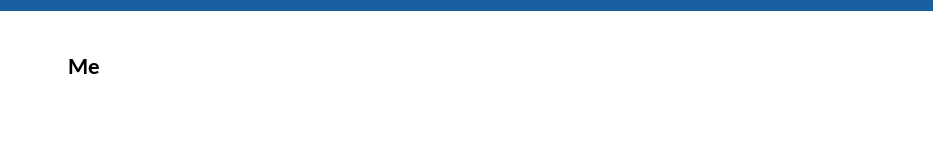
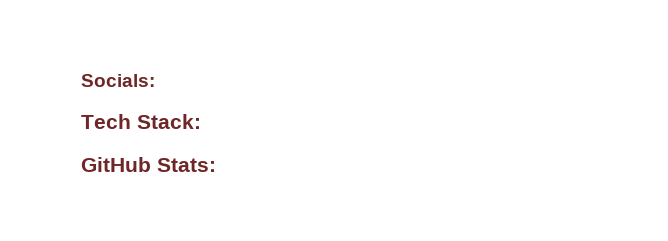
[68,59,100,74] Me -> [81,74,155,87] [81,114,201,129] [81,157,216,172] Socials: // Tech Stack: // GitHub Stats:

